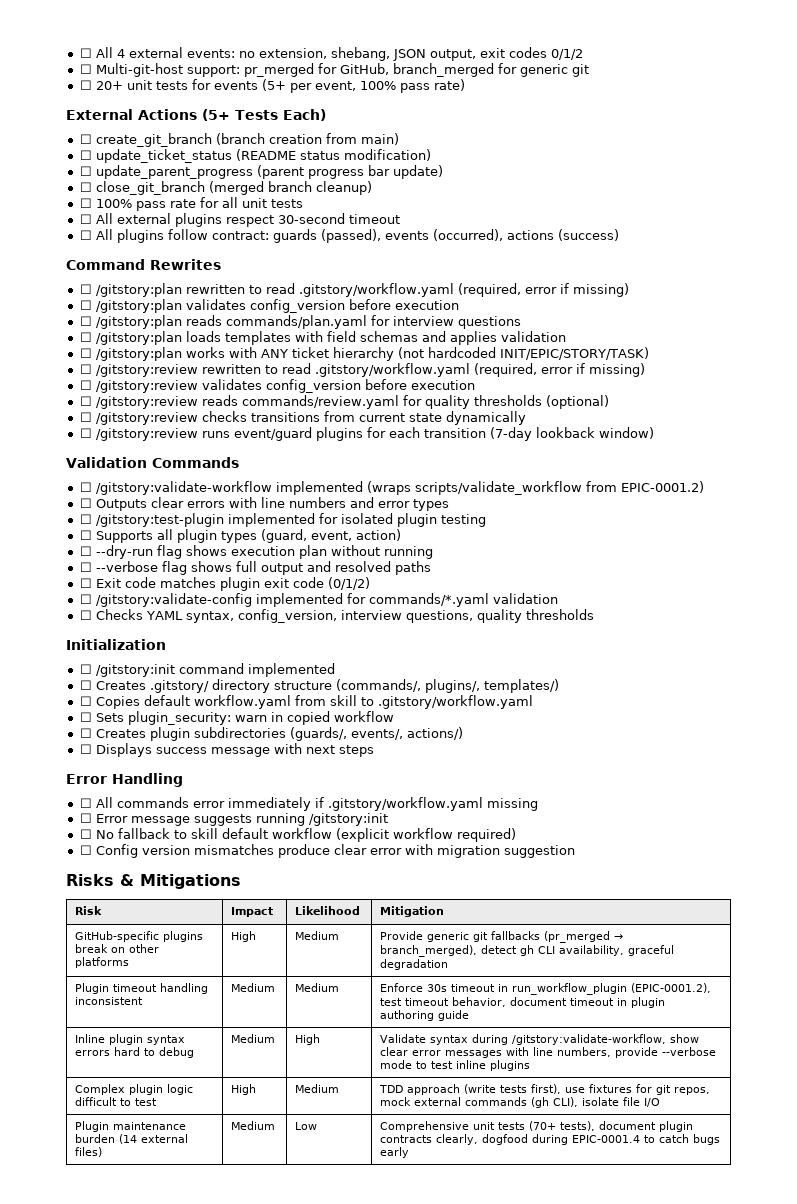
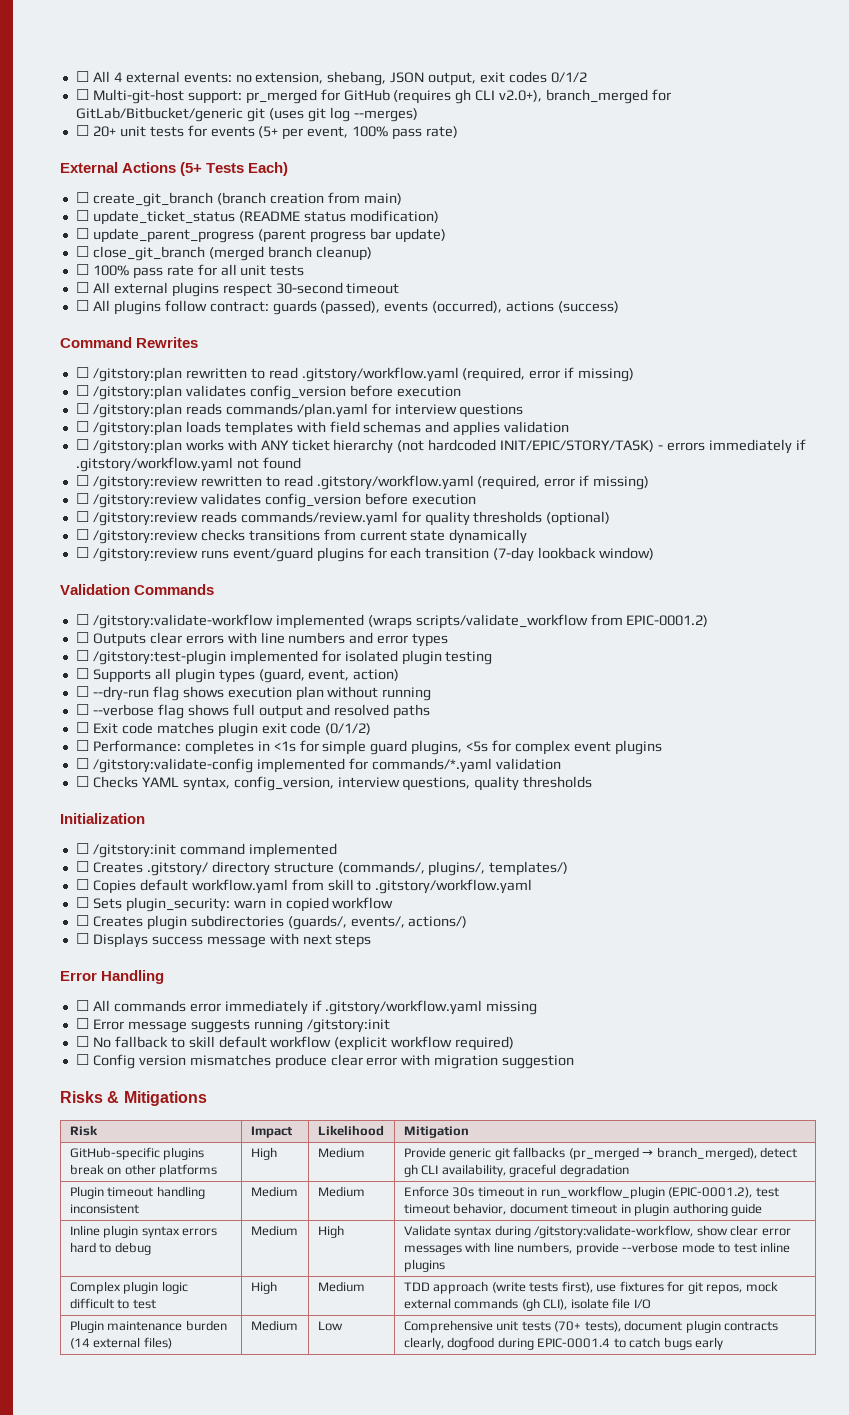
[339,63,389,75] GitHub, -> [343,89,543,104] GitHub (requires gh CLI v2.0+),
[519,64,589,77] generic git -> [75,107,418,122] GitLab/Bitbucket/generic git (uses git log --merges)
(649, 353) none -> [658,439,806,454] [75,457,301,472] - errors immediately if .gitstory/workflow.yaml not found
(370, 583) none -> [75,740,662,755] // ☐ Performance: completes in <1s for simple guard plugins, <5s for complex event plugins

